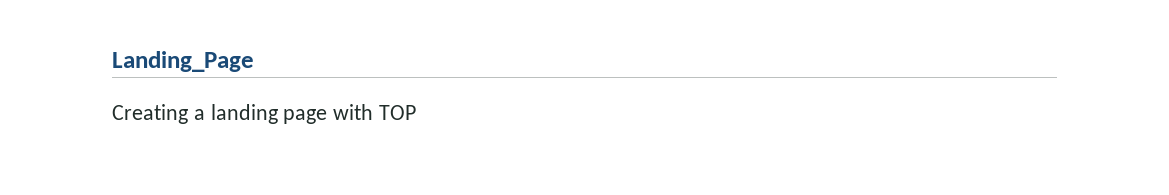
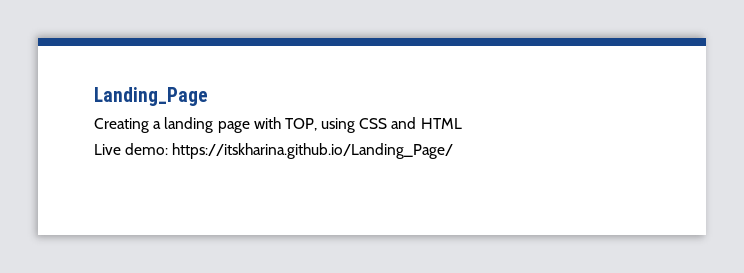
[379,105,417,120] TOP -> [284,117,462,133] [94,143,454,159] TOP, using CSS and HTML // Live demo: https://itskharina.github.io/Landing_Page/

